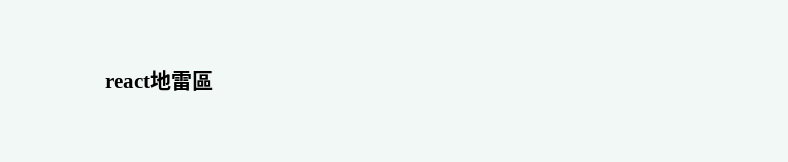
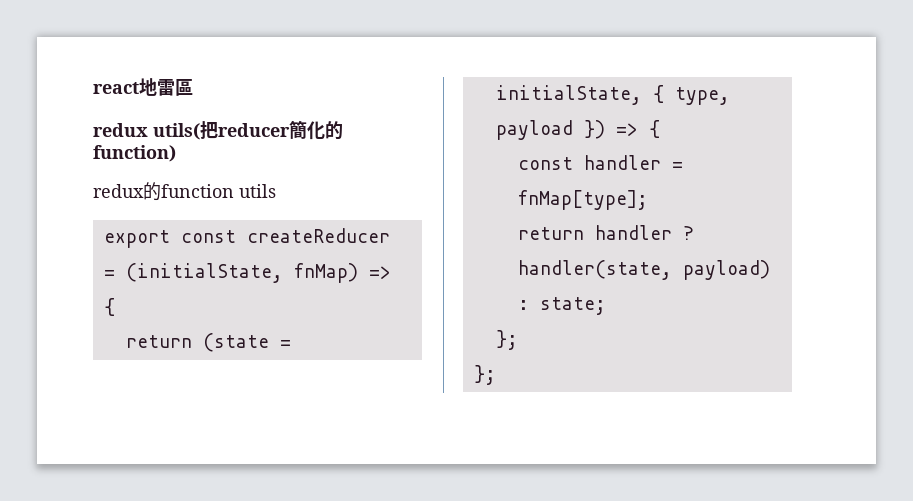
(213, 81) none -> [93,120,343,140] [93,145,176,162] [93,182,276,201] [103,228,390,248] [103,263,391,283] [103,298,115,316] [125,333,291,352] [495,85,730,105] [495,120,660,140] [517,155,683,170] [517,190,648,210] [517,225,694,240] [517,260,770,280] [517,297,606,315] [495,330,518,350] [473,365,496,385] // redux utils(把reducer簡化的function) // redux的function utils // export const createReducer = (initialState, fnMap) => { // return (state = initialState, { type, payload }) => { // const handler = fnMap[type]; // return handler ? handler(state, payload) : state; // }; // };

